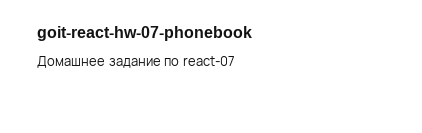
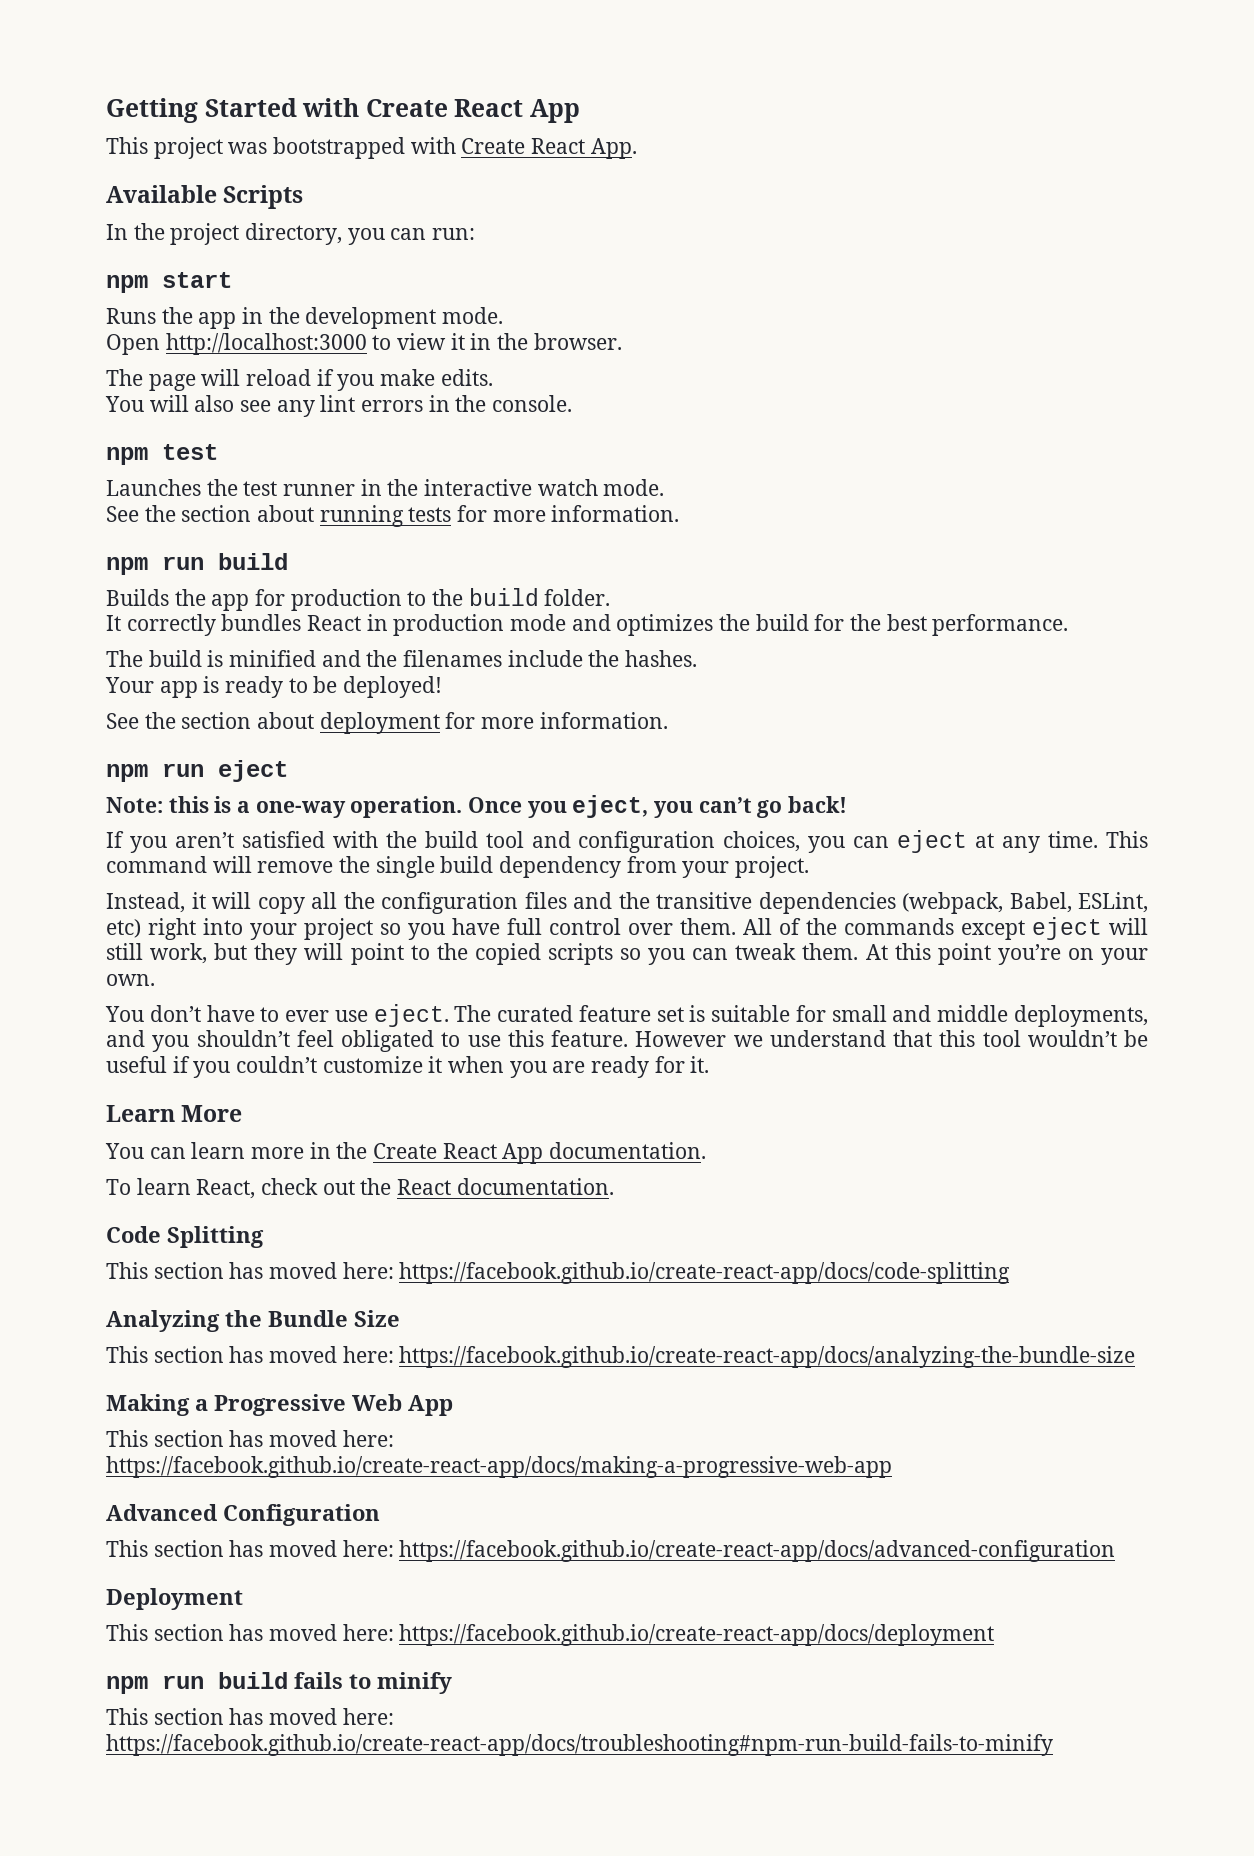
[37,26,252,41] [37,56,235,68] goit-react-hw-07-phonebook // Домашнее задание по react-07 -> [106,98,581,123] [106,137,637,159] [106,185,304,209] [106,223,476,245] [106,272,232,293] [106,307,504,329] [106,333,622,355] [106,369,493,391] [105,395,573,417] [106,444,218,465] [106,479,665,496] [106,505,680,527] [106,553,288,575] [106,588,611,611] [106,614,1069,636] [106,650,698,667] [105,676,443,698] [106,712,668,734] [106,760,288,782] [106,795,848,818] [106,830,1149,853] [106,856,810,878] [106,892,1148,914] [106,917,1148,940] [106,943,1149,965] [106,974,155,986] [105,1004,1148,1027] [106,1030,1148,1052] [106,1056,710,1078] [106,1105,243,1122] [105,1142,707,1164] [106,1178,614,1199] [106,1226,264,1248] [106,1262,1011,1284] [106,1310,400,1332] [106,1346,1136,1368] [106,1394,453,1416] [106,1430,394,1447] [106,1456,892,1478] [106,1504,380,1526] [106,1540,1116,1562] [106,1588,243,1610] [106,1624,995,1646] [106,1672,452,1694] [106,1708,394,1725] [106,1734,1053,1756] Getting Started with Create React App // This project was bootstrapped with Create React App. // Available Scripts // In the project directory, you can run: // npm start // Runs the app in the development mode. // Open http://localhost:3000 to view it in the browser. // The page will reload if you make edits. // You will also see any lint errors in the console. // npm test // Launches the test runner in the interactive watch mode. // See the section about running tests for more information. // npm run build // Builds the app for production to the build folder. // It correctly bundles React in production mode and optimizes the build for the best performance. // The build is minified and the filenames include the hashes. // Your app is ready to be deployed! // See the section about deployment for more information. // npm run eject // Note: this is a one-way operation. Once you eject, you can’t go back! // If you aren’t satisfied with the build tool and configuration choices, you can eject at any time. This command will remove the single build dependency from your project. // Instead, it will copy all the configuration files and the transitive dependencies (webpack, Babel, ESLint, etc) right into your project so you have full control over them. All of the commands except eject will still work, but they will point to the copied scripts so you can tweak them. At this point you’re on your own. // You don’t have to ever use eject. The curated feature set is suitable for small and middle deployments, and you shouldn’t feel obligated to use this feature. However we understand that this tool wouldn’t be useful if you couldn’t customize it when you are ready for it. // Learn More // You can learn more in the Create React App documentation. // To learn React, check out the React documentation. // Code Splitting // This section has moved here: https://facebook.github.io/create-react-app/docs/code-splitting // Analyzing the Bundle Size // This section has moved here: https://facebook.github.io/create-react-app/docs/analyzing-the-bundle-size // Making a Progressive Web App // This section has moved here: https://facebook.github.io/create-react-app/docs/making-a-progressive-web-app // Advanced Configuration // This section has moved here: https://facebook.github.io/create-react-app/docs/advanced-configuration // Deployment // This section has moved here: https://facebook.github.io/create-react-app/docs/deployment // npm run build fails to minify // This section has moved here: https://facebook.github.io/create-react-app/docs/troubleshooting#npm-run-build-fails-to-minify

